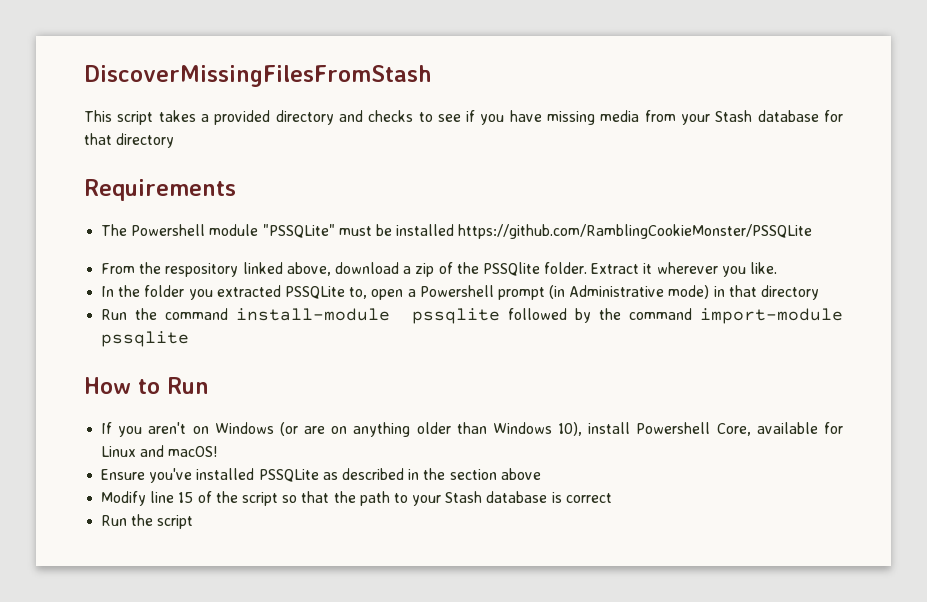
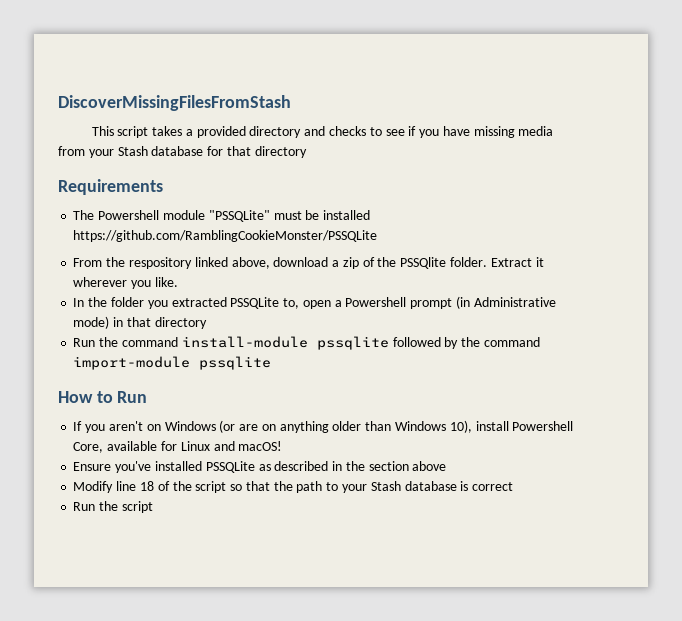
[178,492,194,503] 15 -> [139,481,154,491] 18

